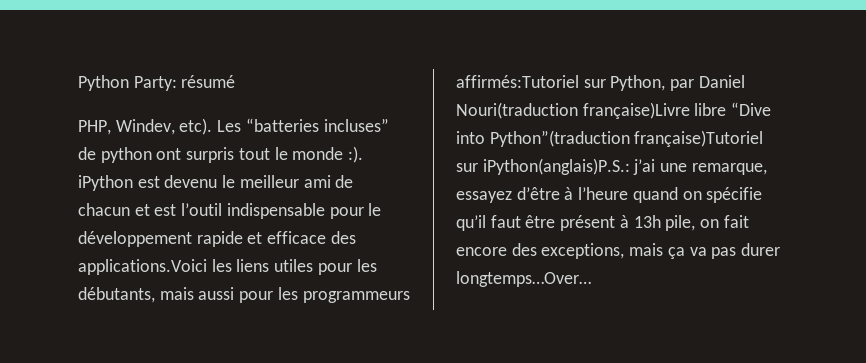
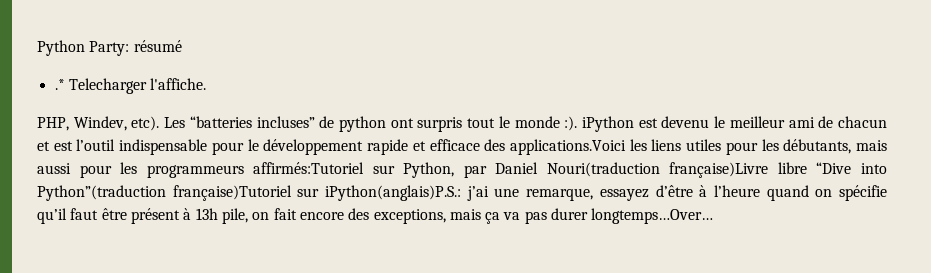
(236, 81) none -> [54,78,207,94] // .* Telecharger l'affiche.

